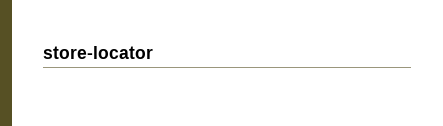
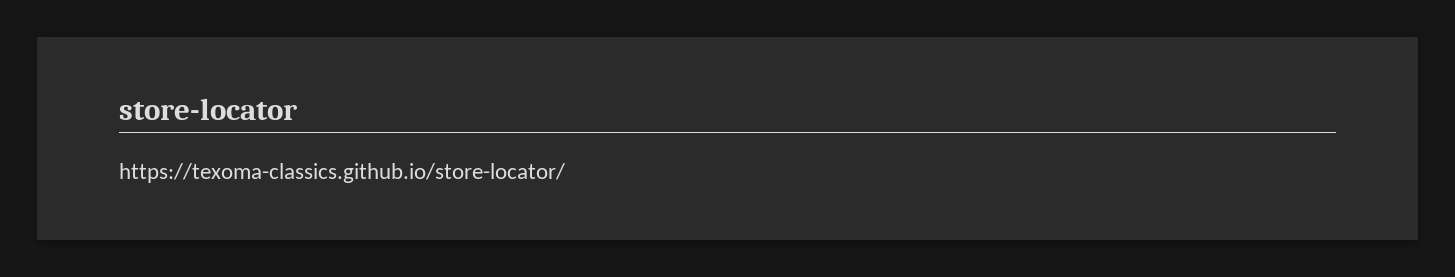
(153, 52) none -> [119,163,565,183] // https://texoma-classics.github.io/store-locator/

